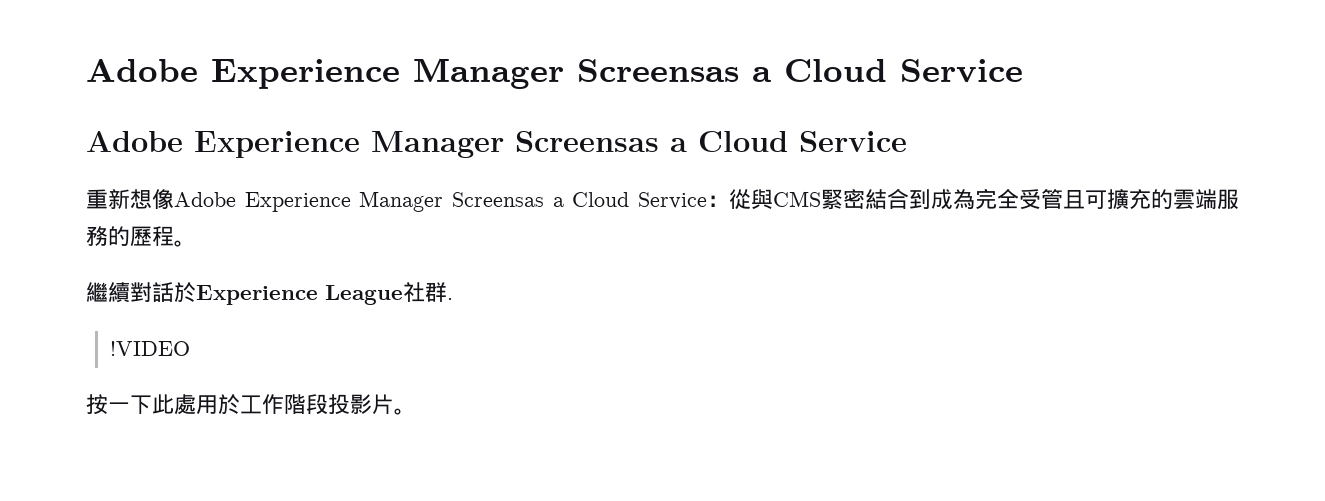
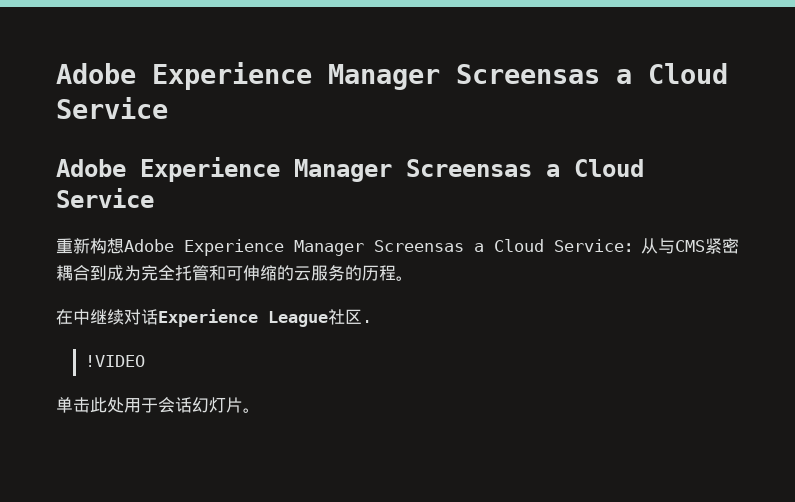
[130,189,174,209] 想像 -> [90,238,124,254] 构想
[729,188,1239,210] [86,226,196,247] [86,282,196,303] 從與CMS緊密結合到成為完全受管且可擴充的雲端服務的歷程。 // 繼續對話於 -> [641,238,739,254] [56,265,413,281] [56,309,158,325] 从与CMS紧密耦合到成为完全托管和可伸缩的云服务的历程。 // 在中继续对话
[425,282,447,302] 群 -> [345,309,362,324] 区
[86,394,372,415] 按一下此處用於工作階段投影 -> [56,397,226,413] 单击此处用于会话幻灯

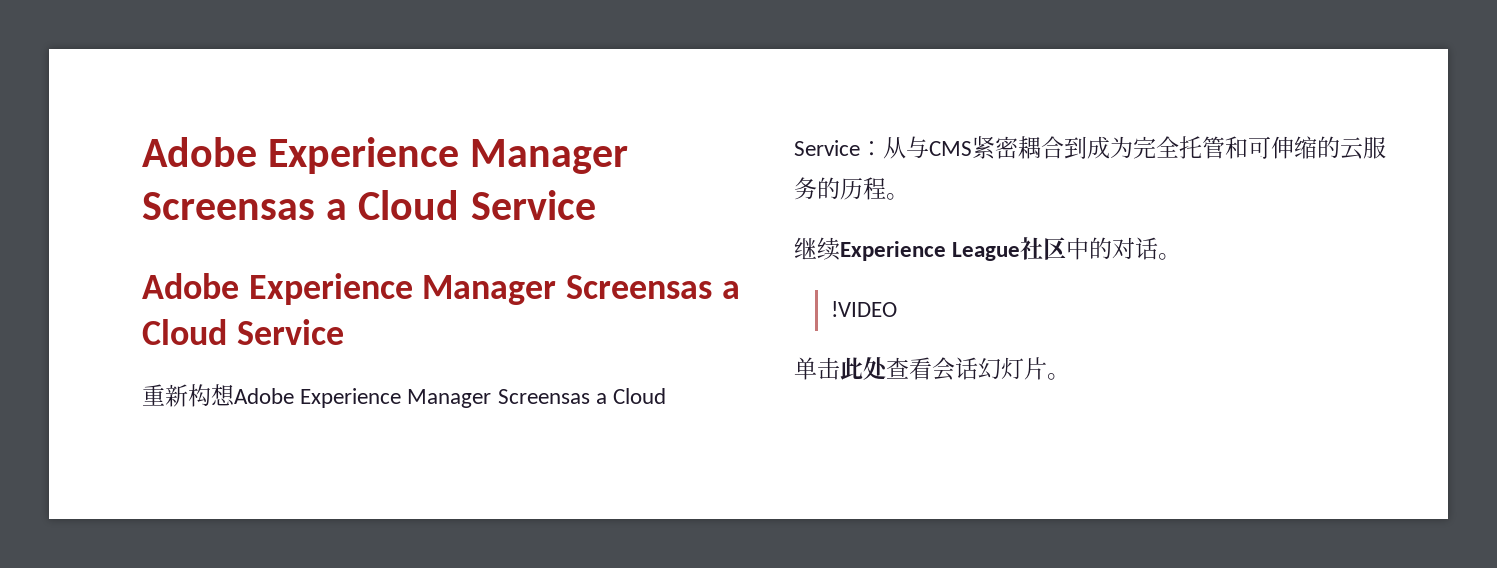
[56,309,158,325] 在中继续对话 -> [794,237,840,261] 继续
[362,320,372,323] . -> [1066,237,1182,260] 中的对话。
[124,398,158,413] 用于 -> [886,357,932,380] 查看

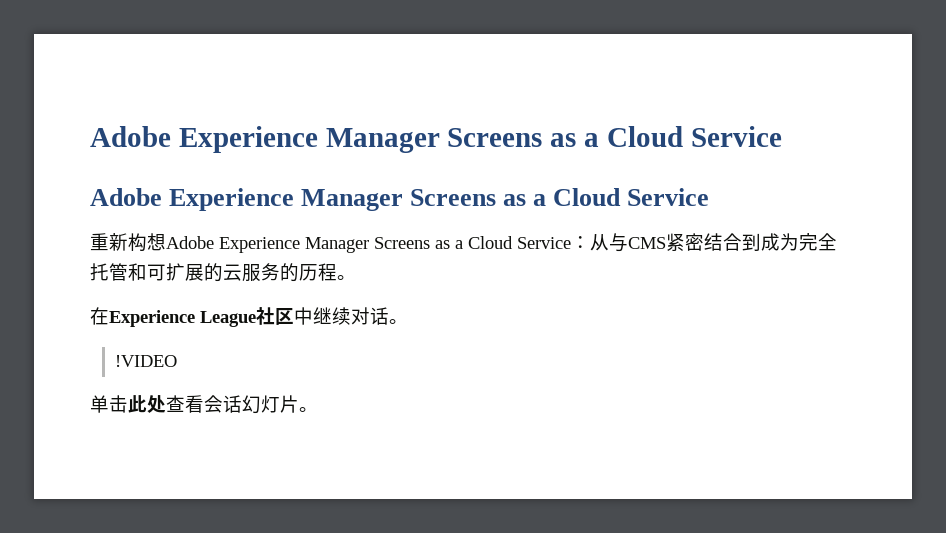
[142,137,629,174] [142,192,315,220] Adobe Experience Manager Screensas -> [90,126,577,153] Adobe Experience Manager Screens as
[566,275,713,299] Screensas -> [410,189,527,206] Screens as
[497,389,590,404] Screensas -> [374,237,450,249] Screens as
[1018,136,1041,159] 耦 -> [704,233,723,251] 结
[1271,136,1317,159] 伸缩 -> [166,263,204,281] 扩展
[794,237,840,261] 继续 -> [90,307,109,325] 在
[1089,237,1113,260] 的 -> [313,307,351,325] 继续

